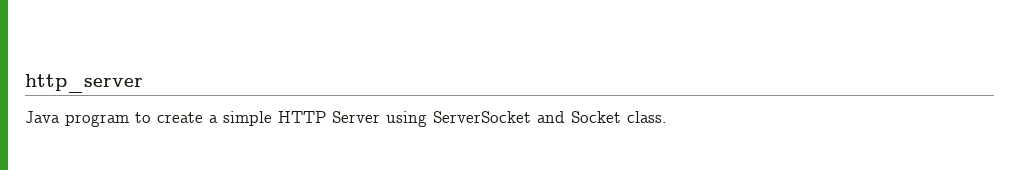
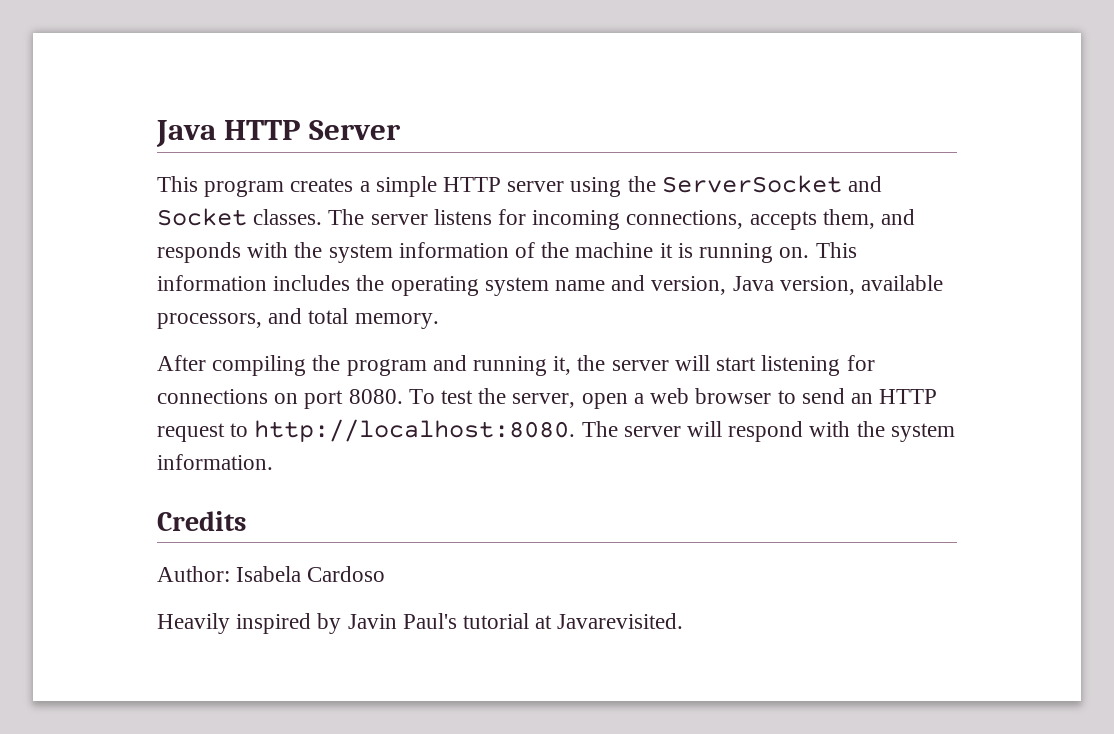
[25,74,143,93] [25,111,667,127] http_server // Java program to create a simple HTTP Server using ServerSocket and Socket class. -> [156,120,401,147] [157,175,883,197] [157,208,916,230] [157,242,857,263] [157,275,944,296] [157,308,439,329] [157,355,875,376] [157,388,938,409] [157,419,955,442] [157,454,273,470] [157,511,246,531] [157,566,386,582] [157,613,684,634] Java HTTP Server // This program creates a simple HTTP server using the ServerSocket and Socket classes. The server listens for incoming connections, accepts them, and responds with the system information of the machine it is running on. This information includes the operating system name and version, Java version, available processors, and total memory. // After compiling the program and running it, the server will start listening for connections on port 8080. To test the server, open a web browser to send an HTTP request to http://localhost:8080. The server will respond with the system information. // Credits // Author: Isabela Cardoso // Heavily inspired by Javin Paul's tutorial at Javarevisited.

